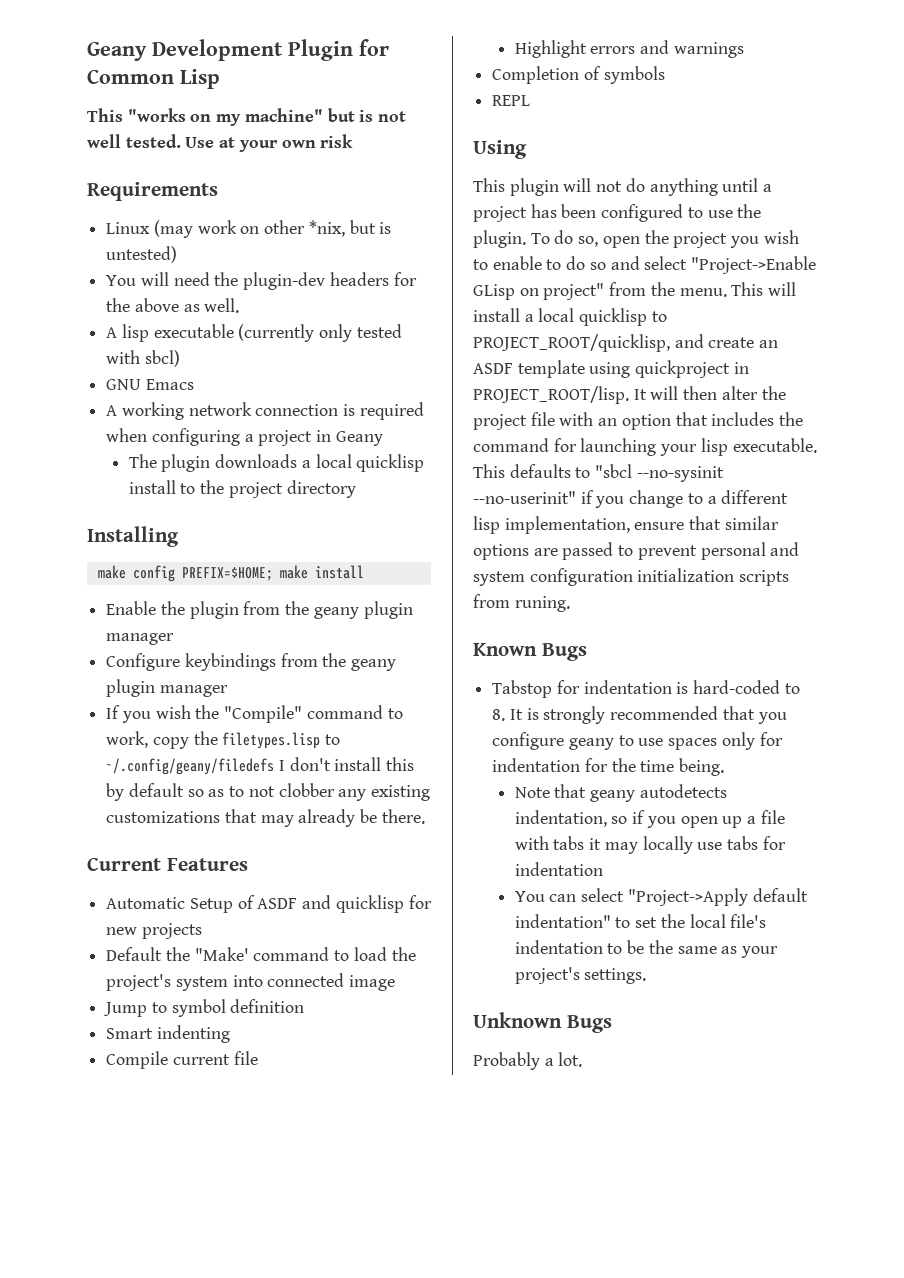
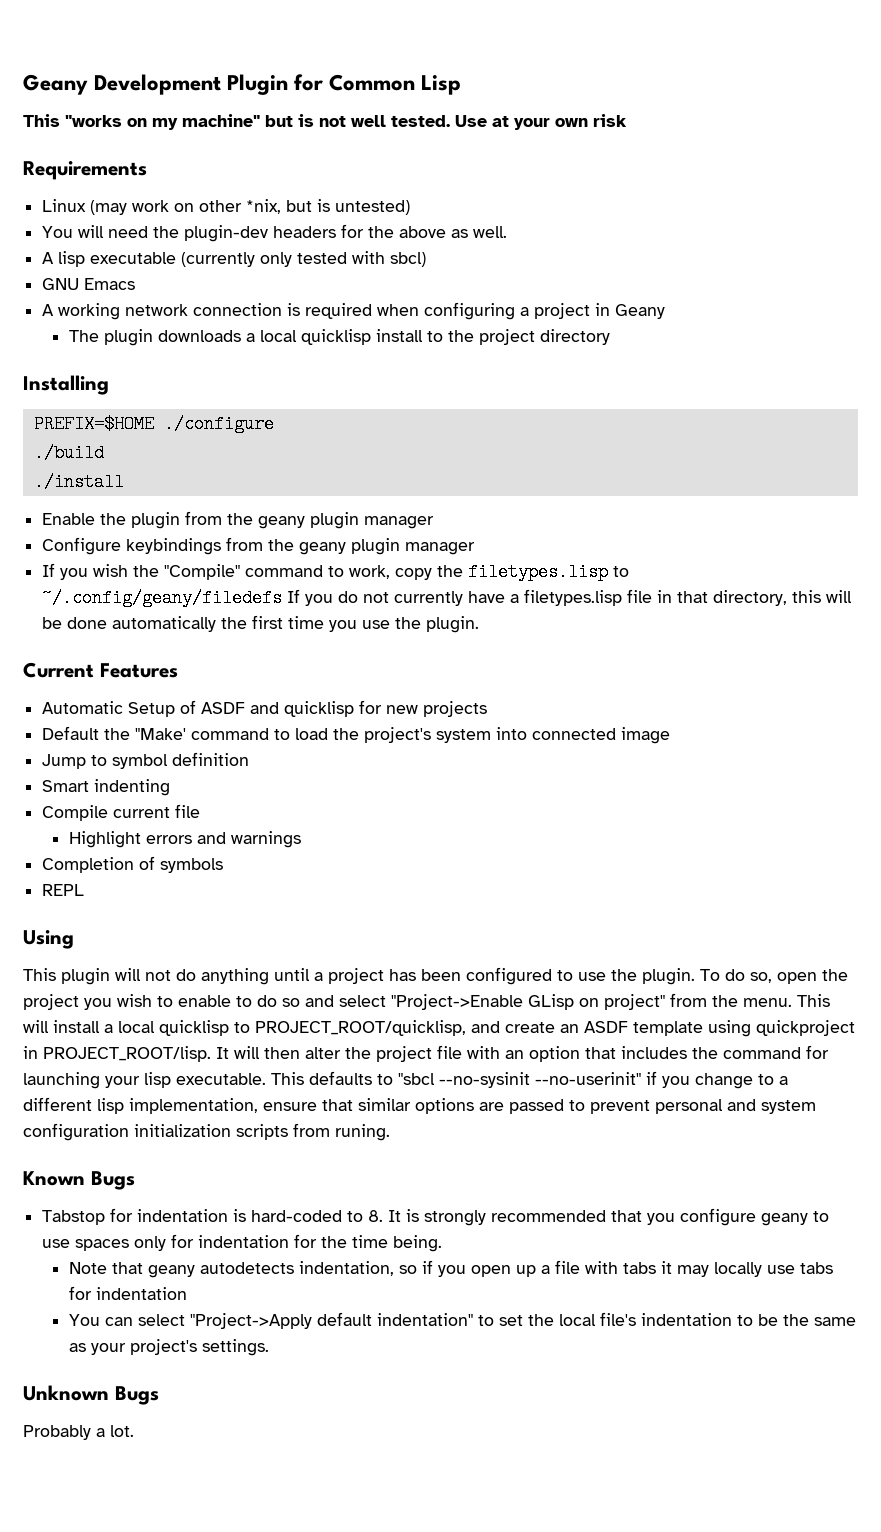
[97,565,364,582] make config PREFIX=$HOME; make install -> [33,415,274,433] [33,444,104,462] [33,473,124,491] PREFIX=$HOME ./configure // ./build // ./install
[278,757,415,771] [106,783,431,801] [106,809,425,827] I don't install this by default so as to not clobber any existing customizations that may already be there. -> [287,589,853,606] [42,615,480,633] If you do not currently have a filetypes.lisp file in that directory, this will be done automatically the first time you use the plugin.

